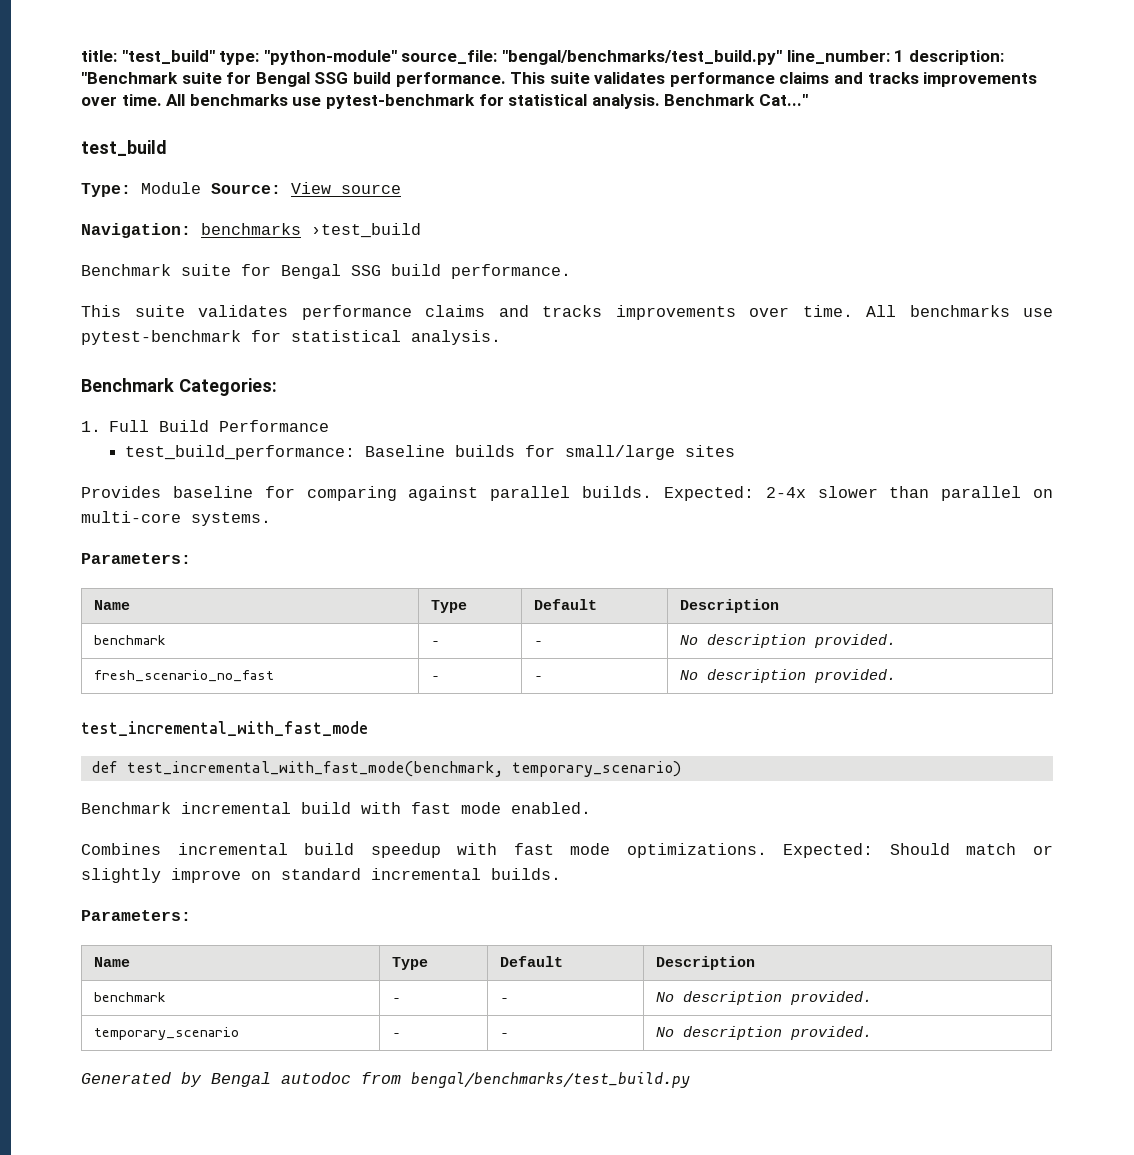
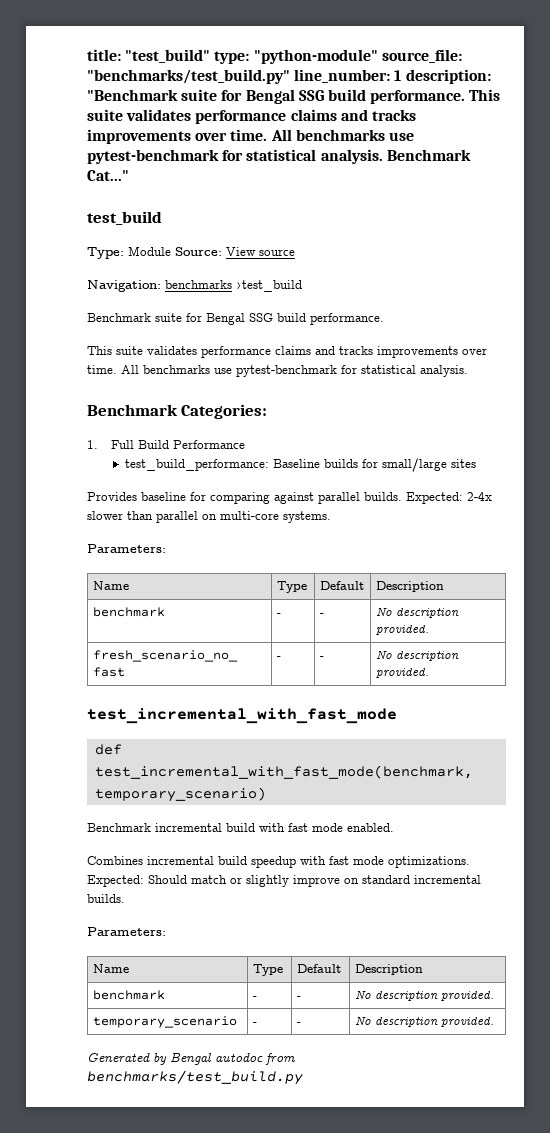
[501,50,782,65] "bengal/benchmarks/test_build.py" -> [87,69,290,84] "benchmarks/test_build.py"
[411,1072,690,1088] bengal/benchmarks/test_build.py -> [87,1070,303,1085] benchmarks/test_build.py

